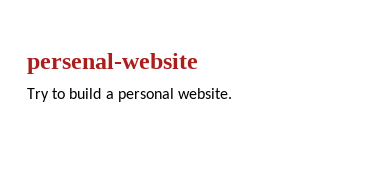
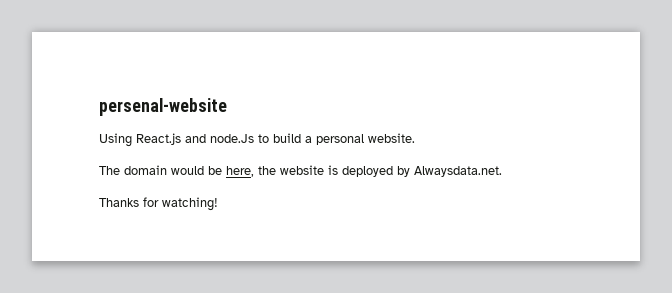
[27,88,49,102] Try -> [99,133,254,147] Using React.js and node.Js
(232, 93) none -> [99,165,502,177] [99,197,218,211] // The domain would be here, the website is deployed by Alwaysdata.net. // Thanks for watching!

